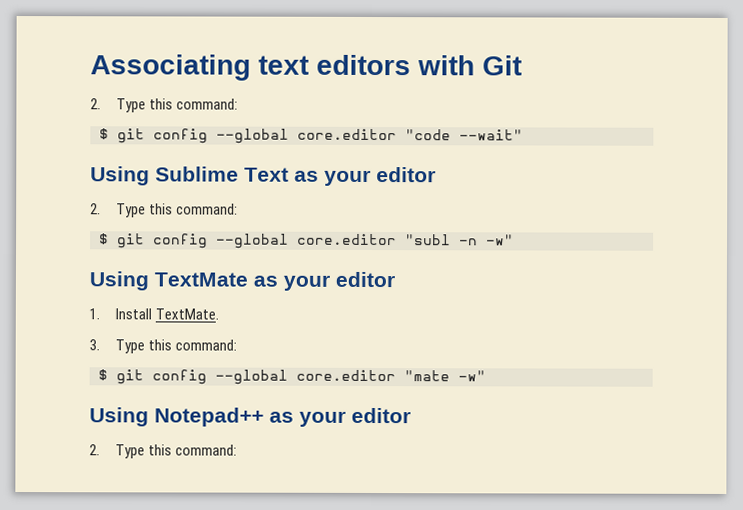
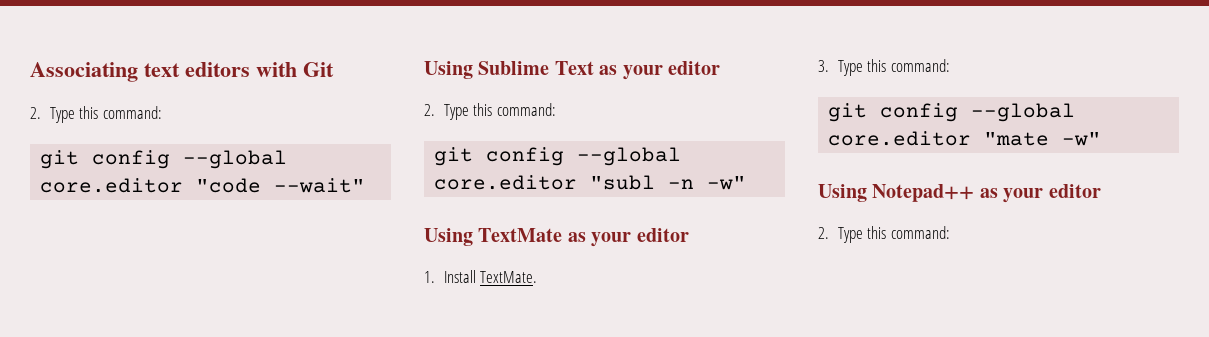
[99,128,109,140] $ -> (162, 112) none
[99,233,109,245] $ -> (556, 109) none
[98,369,108,381] $ -> (950, 65) none

